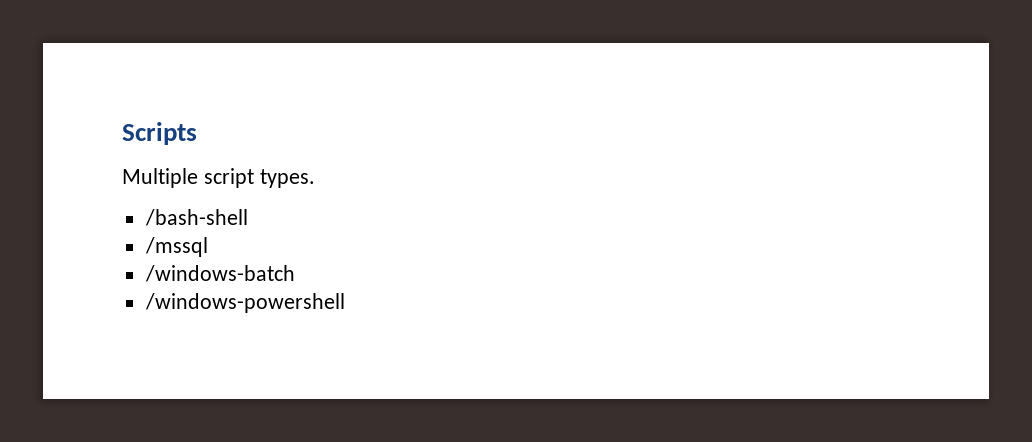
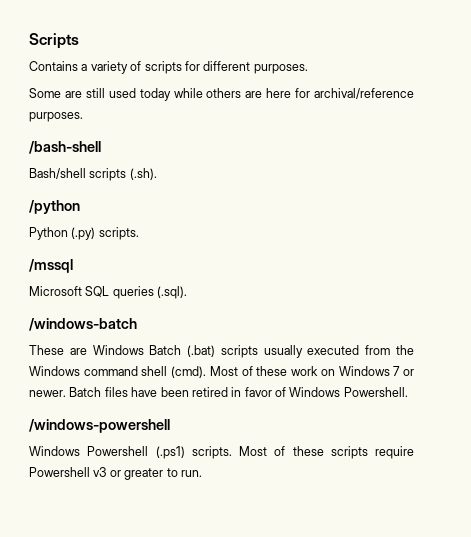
[122,168,315,188] [144,209,248,226] [144,237,208,257] [144,265,295,282] [144,293,345,313] Multiple script types. // /bash-shell // /mssql // /windows-batch // /windows-powershell -> [29,61,308,74] [29,88,414,101] [29,112,83,122] [29,141,101,154] [29,168,157,181] [29,200,80,214] [29,227,139,240] [29,259,73,273] [29,286,188,299] [29,318,137,331] [29,345,414,358] [29,366,415,378] [29,387,408,397] [29,419,170,433] [29,446,414,459] [29,467,202,480] Contains a variety of scripts for different purposes. // Some are still used today while others are here for archival/reference purposes. // /bash-shell // Bash/shell scripts (.sh). // /python // Python (.py) scripts. // /mssql // Microsoft SQL queries (.sql). // /windows-batch // These are Windows Batch (.bat) scripts usually executed from the Windows command shell (cmd). Most of these work on Windows 7 or newer. Batch files have been retired in favor of Windows Powershell. // /windows-powershell // Windows Powershell (.ps1) scripts. Most of these scripts require Powershell v3 or greater to run.

